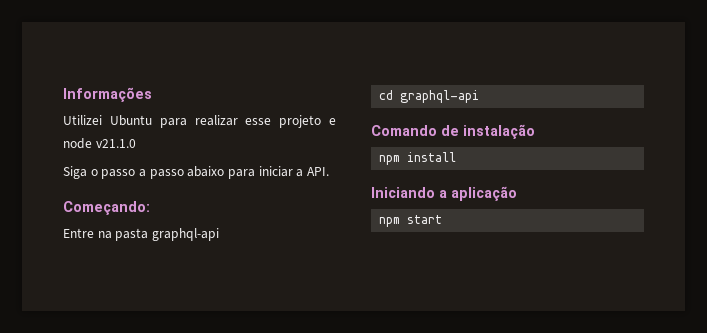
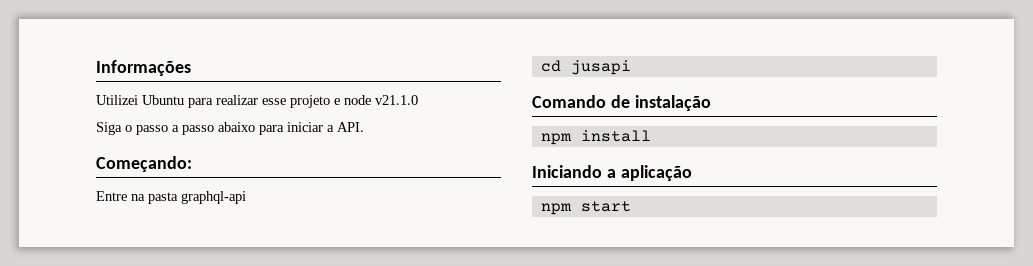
[400,90,480,103] graphql-api -> [570,60,631,75] jusapi

